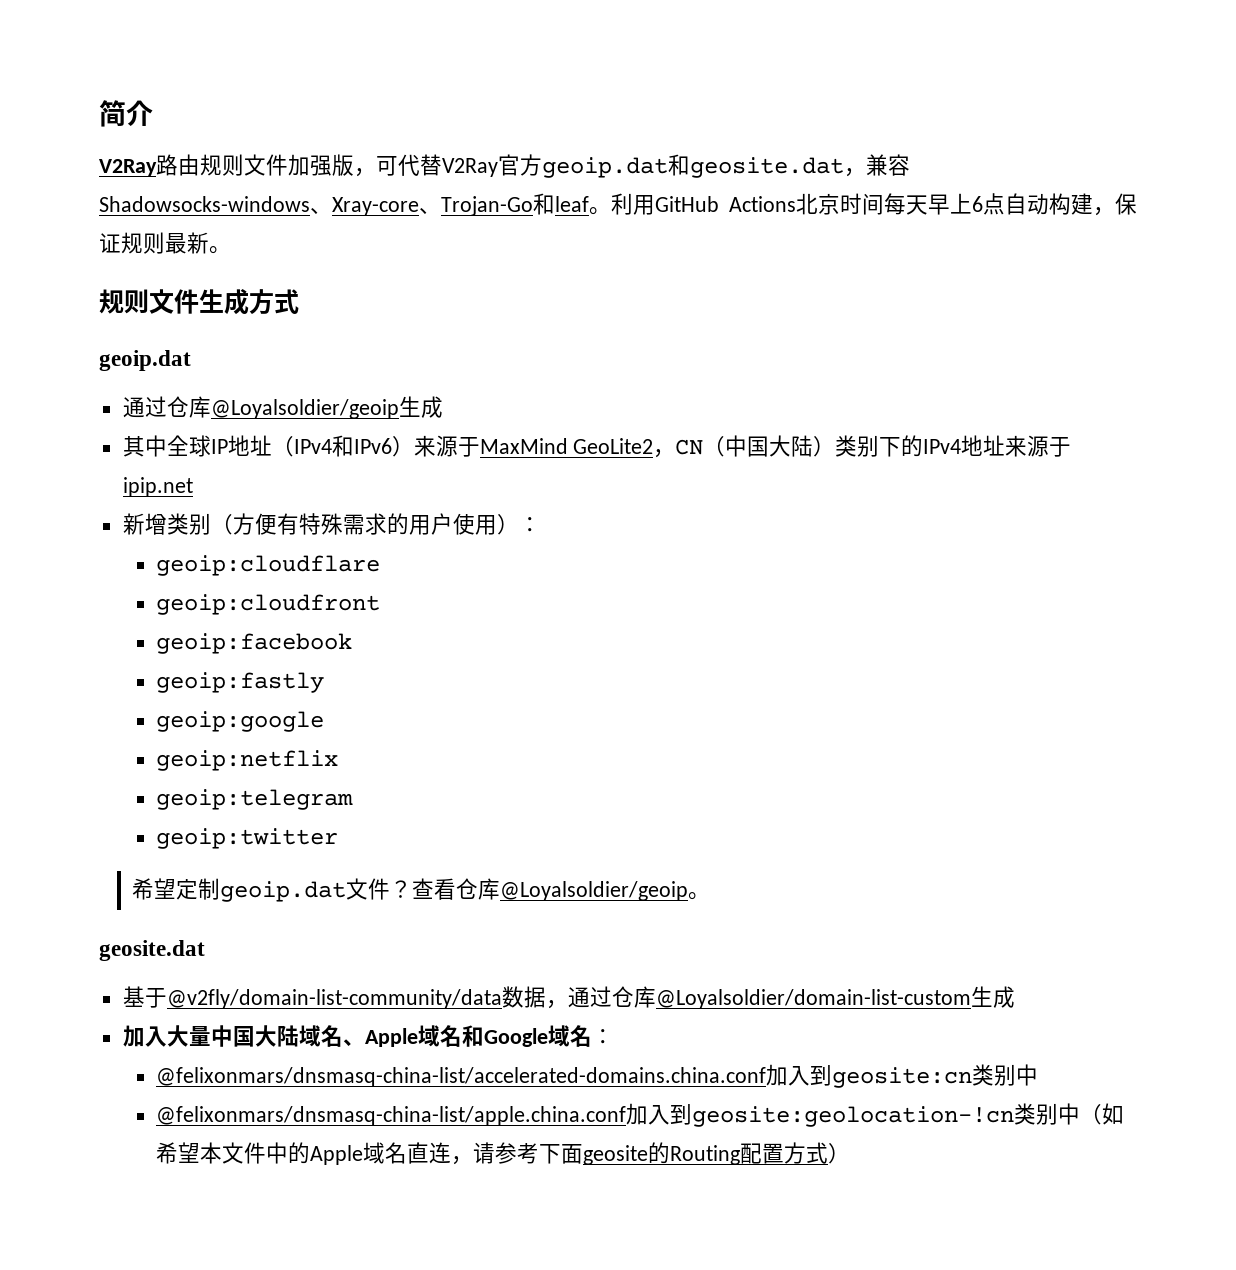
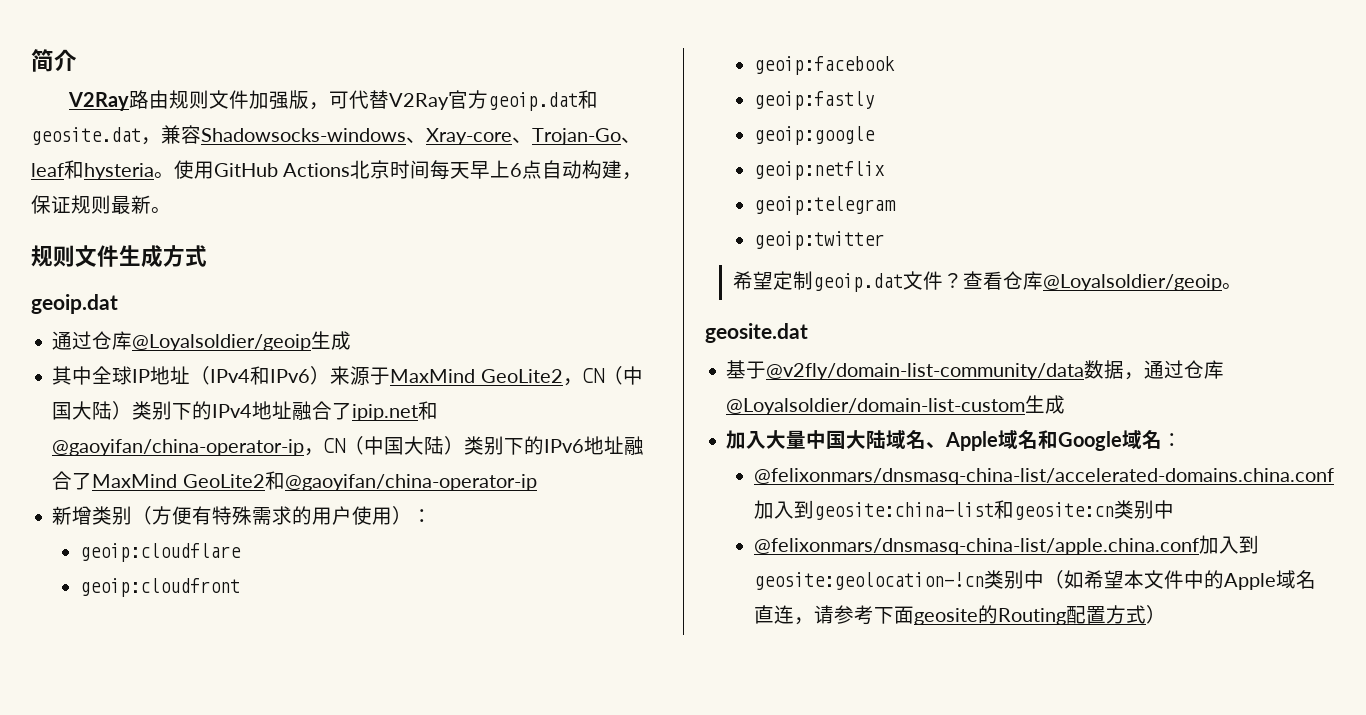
[533,193,633,215] 和leaf。利 -> [621,137,641,143] [31,160,194,180] 、leaf和hysteria。使
[1005,435,1072,457] 来源于 -> [292,401,353,420] 融合了
(193, 487) none -> [418,401,439,420] [52,436,645,456] [52,471,537,491] 和@gaoyifan/china-operator-ip，CN（中国大陆）类别下的IPv6地址融合了MaxMind GeoLite2和@gaoyifan/china-operator-ip
(833, 1075) none -> [813,500,1014,520] geosite:china-list和

